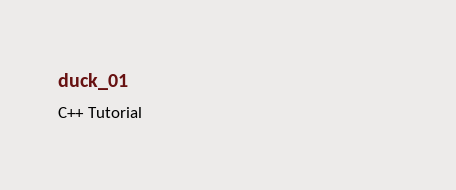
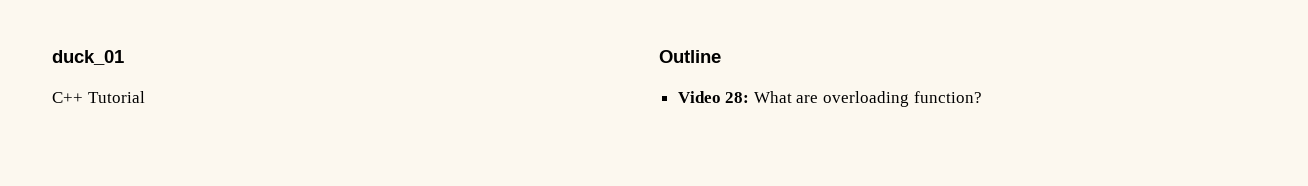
(142, 112) none -> [659,50,721,63] [677,91,982,107] // Outline // Video 28: What are overloading function?

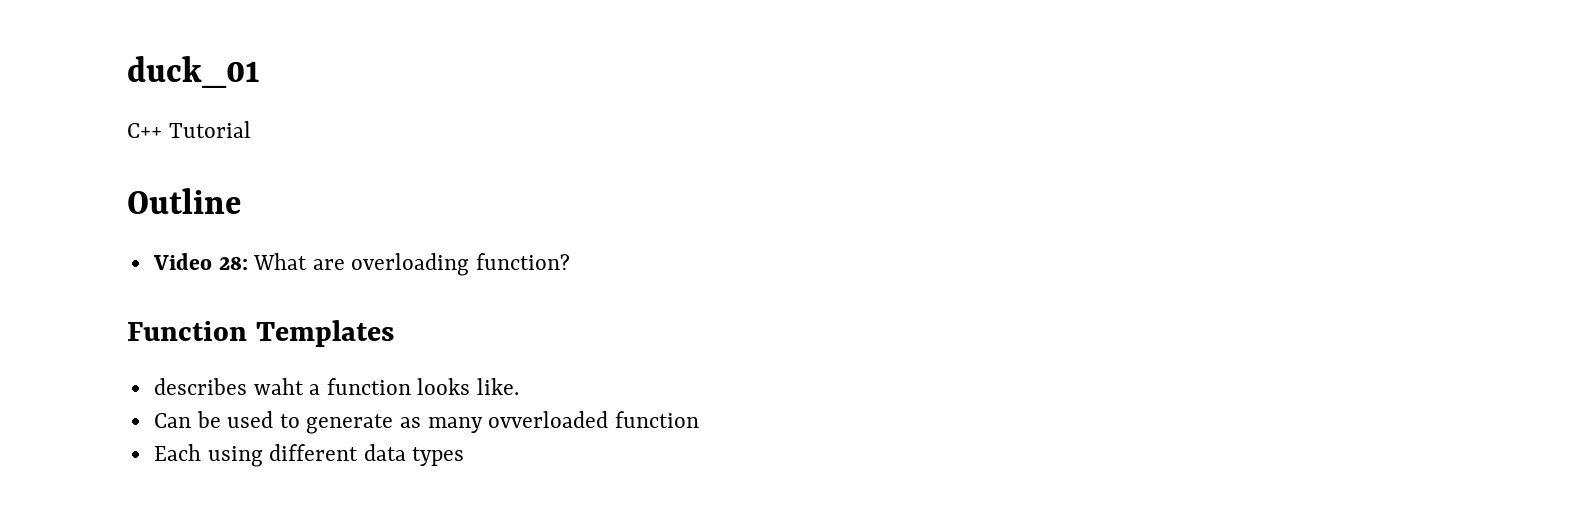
(982, 97) none -> [127,320,394,347] [153,378,520,395] [153,411,699,434] [153,444,465,467] // Function Templates // describes waht a function looks like. // Can be used to generate as many ovverloaded function // Each using different data types

